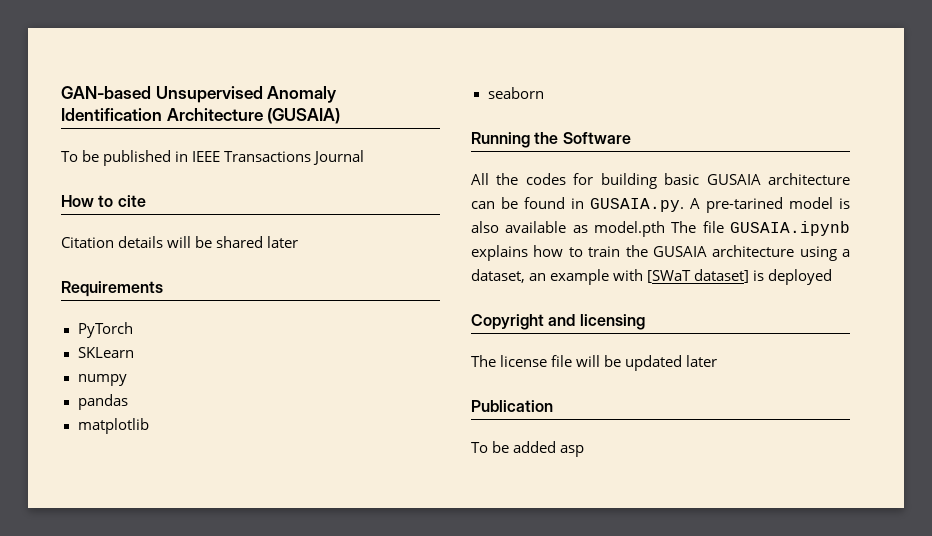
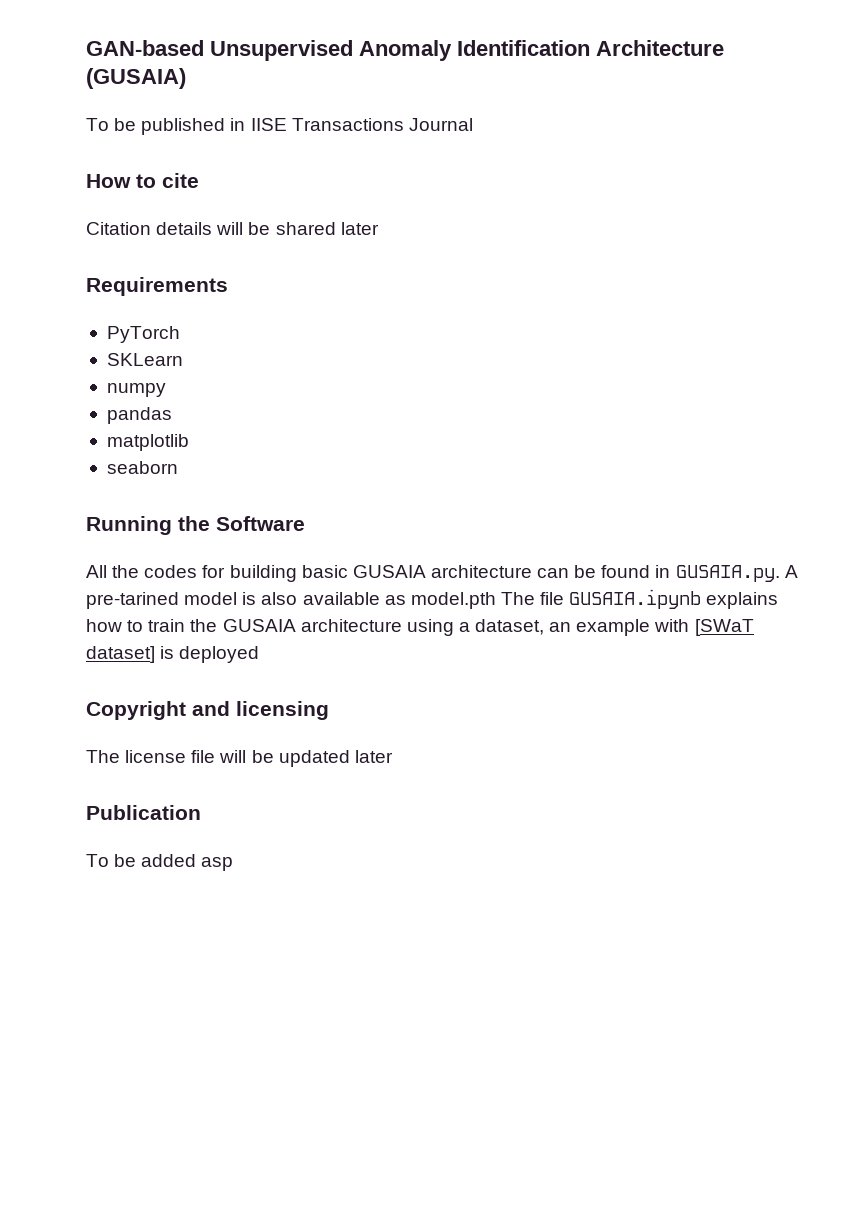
[192,151,221,162] IEEE -> [250,118,287,131] IISE

